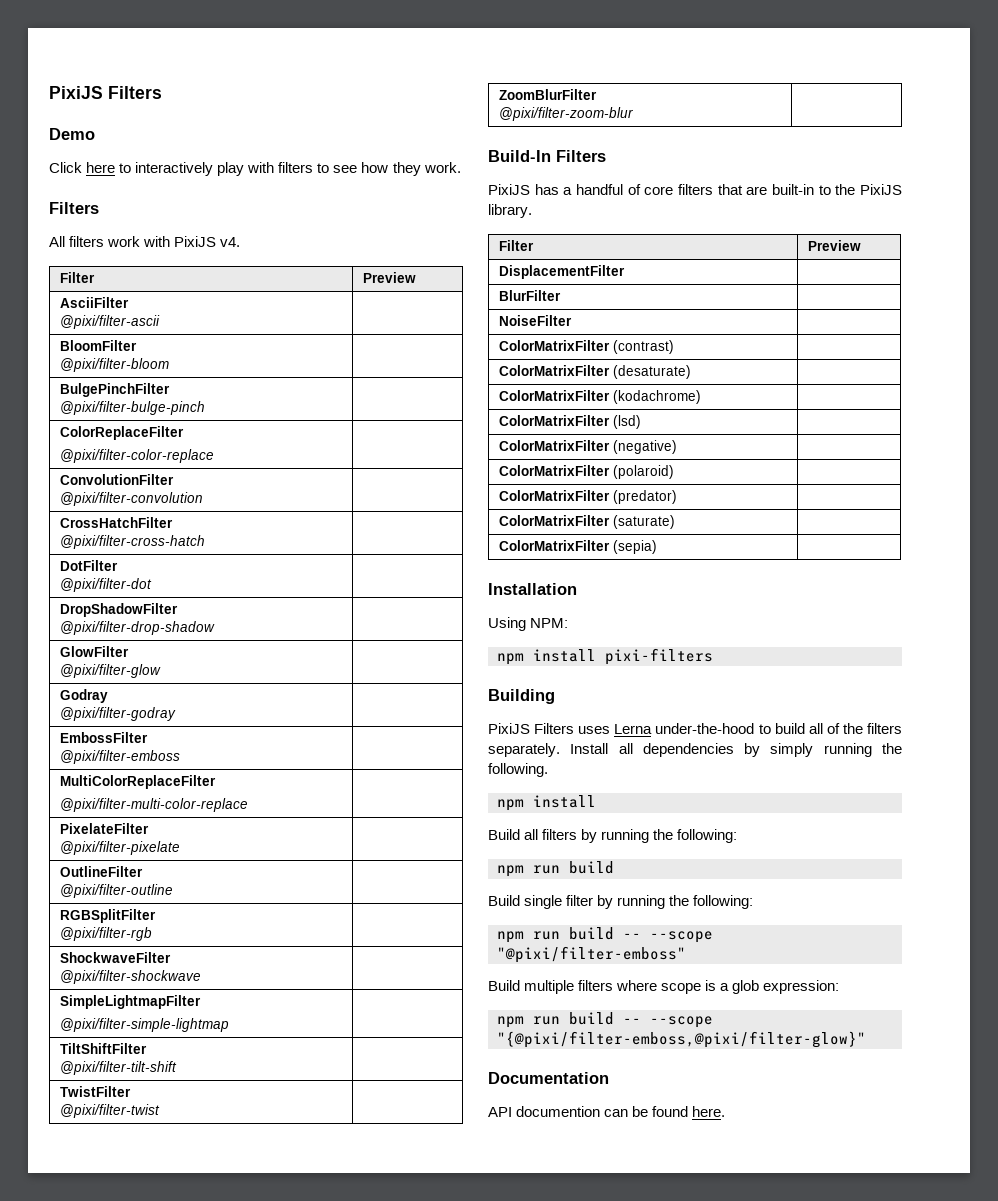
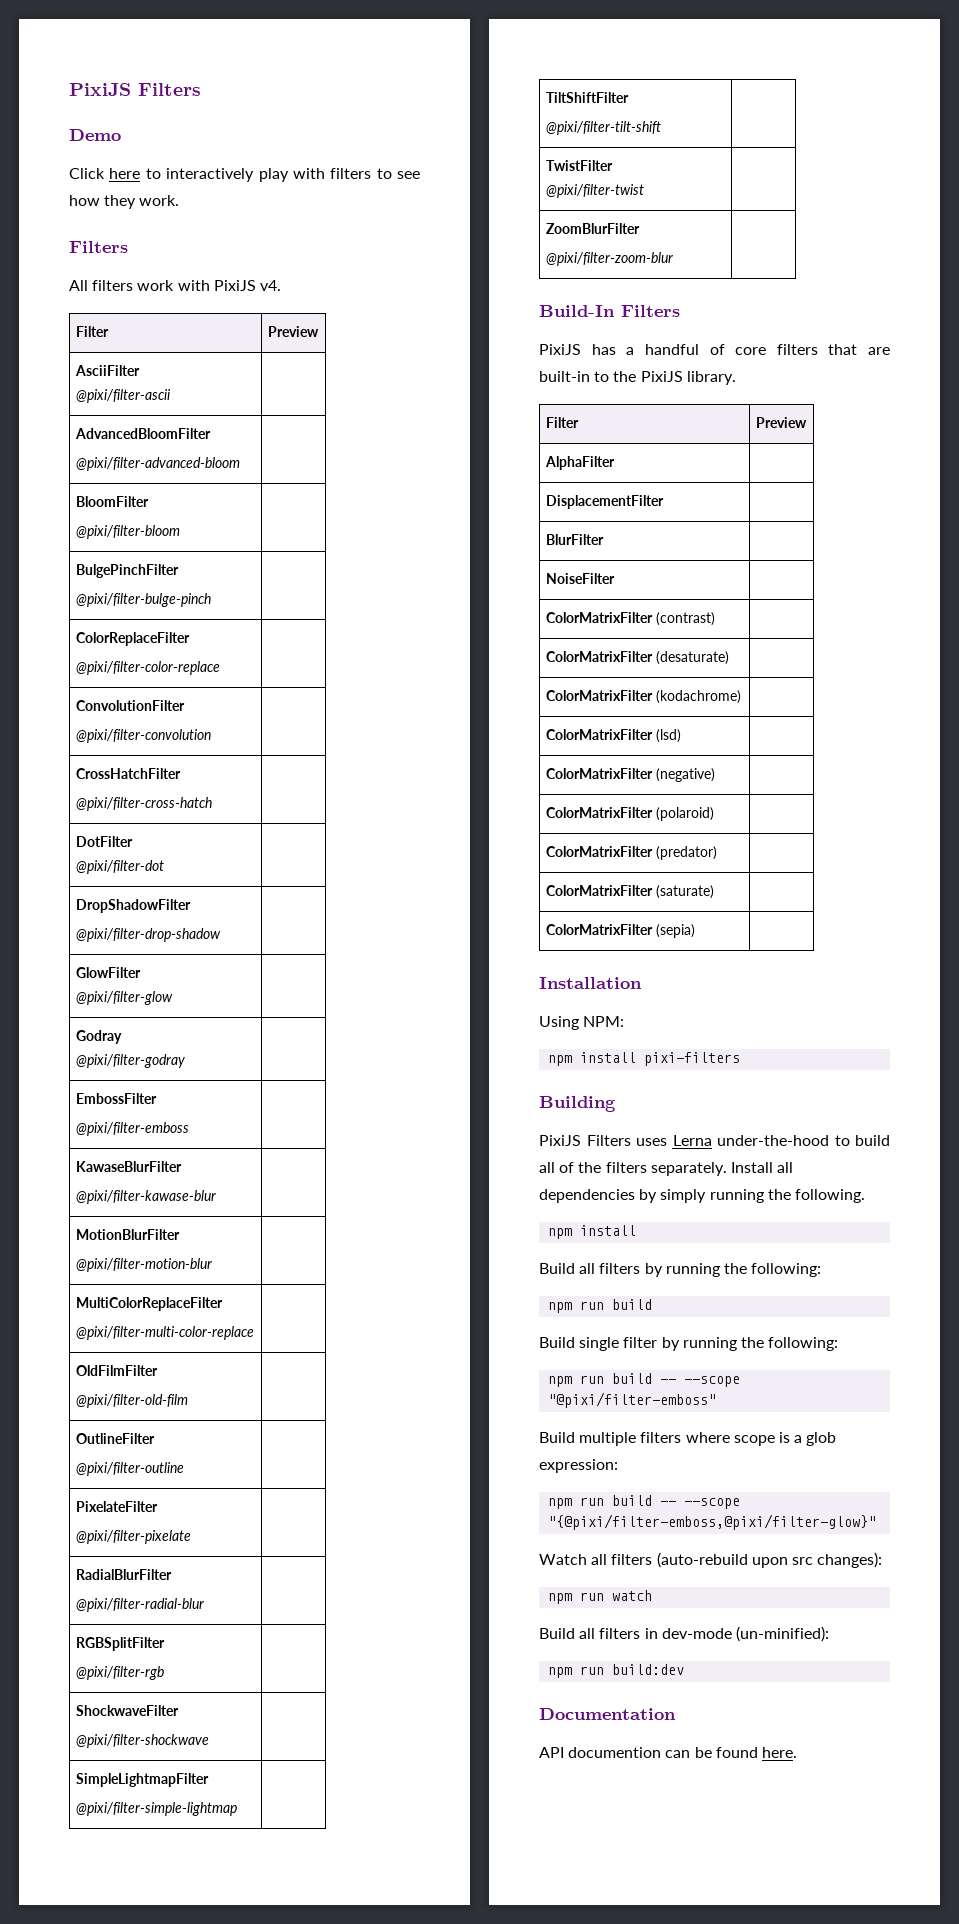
(160, 322) none -> [74,428,211,439] [75,457,240,471] // AdvancedBloomFilter // @pixi/filter-advanced-bloom |
[59,775,216,789] [59,798,248,812] MultiColorReplaceFilter // @pixi/filter-multi-color-replace -> [75,1161,182,1172] [75,1190,216,1204] [75,1229,180,1240] [75,1258,212,1272] [75,1297,223,1311] [75,1326,254,1340] [75,1365,158,1376] [75,1394,188,1408] [75,1433,155,1444] [75,1462,184,1476] KawaseBlurFilter // @pixi/filter-kawase-blur | // MotionBlurFilter // @pixi/filter-motion-blur | // MultiColorReplaceFilter // @pixi/filter-multi-color-replace | // OldFilmFilter // @pixi/filter-old-film | // OutlineFilter // @pixi/filter-outline
[59,866,143,877] [59,884,173,898] OutlineFilter // @pixi/filter-outline -> [75,1569,172,1580] [75,1598,204,1612] RadialBlurFilter // @pixi/filter-radial-blur
(861, 245) none -> [544,456,615,470] // AlphaFilter |
(866, 1039) none -> [539,1552,883,1568] [548,1590,653,1604] [539,1626,829,1642] [548,1664,685,1678] // Watch all filters (auto-rebuild upon src changes): // npm run watch // Build all filters in dev-mode (un-minified): // npm run build:dev

